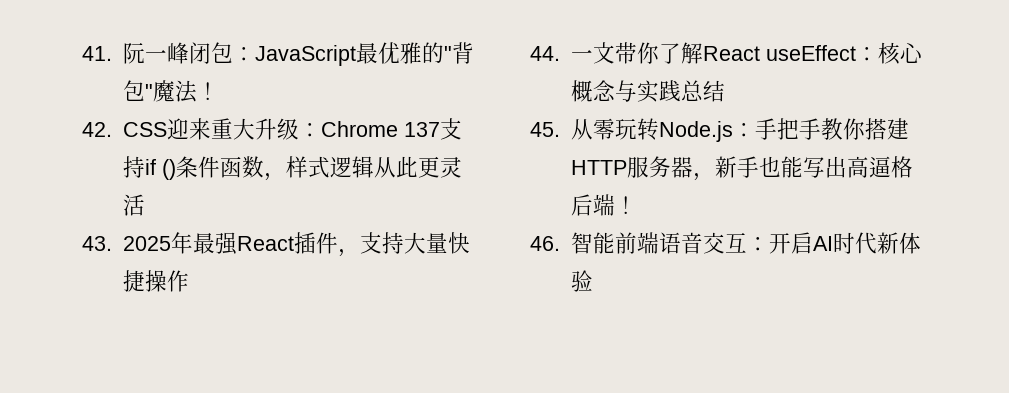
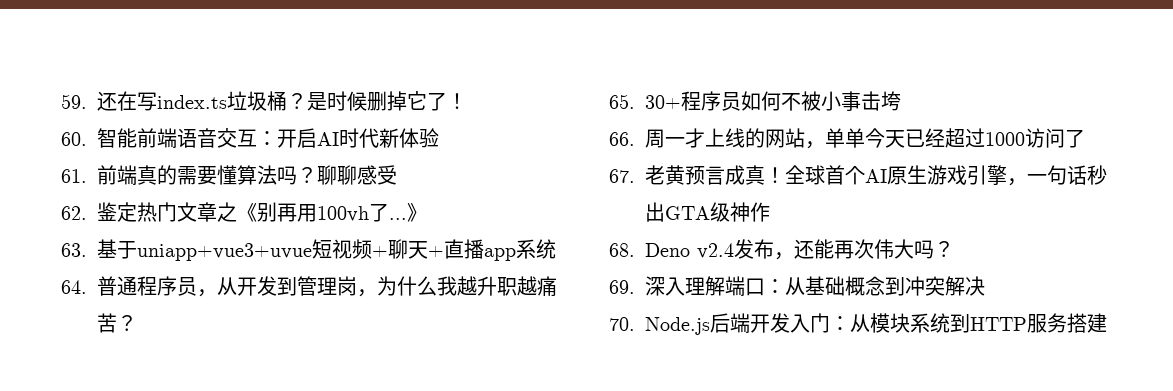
[82,42,474,66] [122,80,219,103] [82,118,462,140] [122,156,462,181] [122,194,145,216] [82,232,470,257] [122,270,189,292] [530,42,923,65] [570,80,725,103] [530,118,909,142] [570,156,913,181] [570,194,637,216] [530,236,560,251] 41.阮一峰闭包：JavaScript最优雅的"背包"魔法！ // 42. CSS迎来重大升级：Chrome 137支持if ()条件函数，样式逻辑从此更灵活 // 43. 2025年最强React插件，支持大量快捷操作 // 44.一文带你了解React useEffect：核心概念与实践总结 // 45.从零玩转Node.js：手把手教你搭建HTTP服务器，新手也能写出高逼格后端！ // 46. -> [61,91,467,111] [61,132,87,146] 59.还在写index.ts垃圾桶？是时候删掉它了！ // 60.
(593, 281) none -> [61,165,397,185] [61,202,427,222] [61,239,556,261] [61,276,557,297] [97,313,137,333] [609,91,901,111] [609,128,1085,149] [609,165,1107,186] [645,202,770,222] [609,239,954,260] [609,276,985,296] [609,313,1107,335] // 61.前端真的需要懂算法吗？聊聊感受 // 62.鉴定热门文章之《别再用100vh了...》 // 63.基于uniapp+vue3+uvue短视频+聊天+直播app系统 // 64.普通程序员，从开发到管理岗，为什么我越升职越痛苦？ // 65. 30+程序员如何不被小事击垮 // 66.周一才上线的网站，单单今天已经超过1000访问了 // 67.老黄预言成真！全球首个AI原生游戏引擎，一句话秒出GTA级神作 // 68. Deno v2.4发布，还能再次伟大吗？ // 69.深入理解端口：从基础概念到冲突解决 // 70. Node.js后端开发入门：从模块系统到HTTP服务搭建

